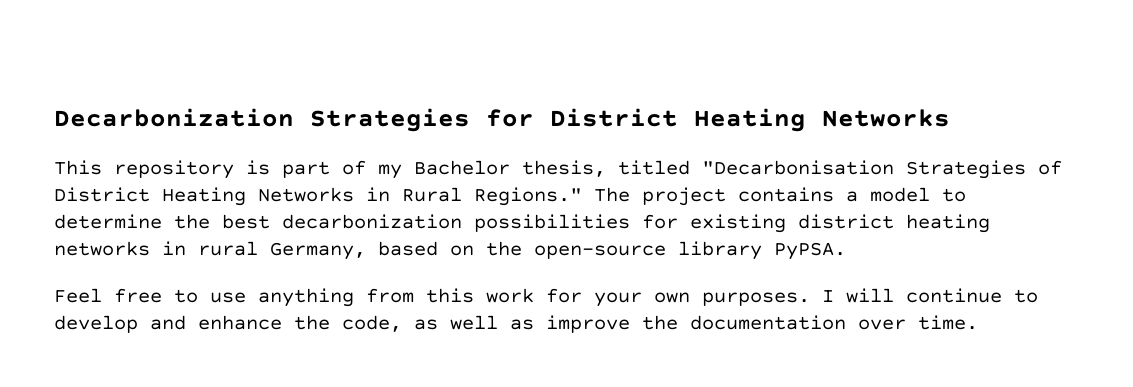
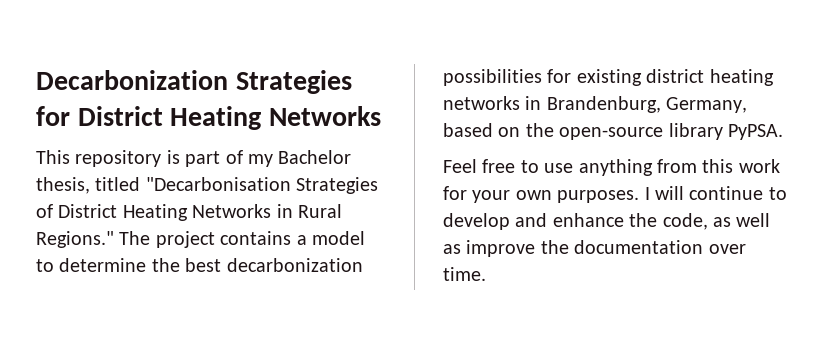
[198,241,258,256] rural -> [546,96,661,113] Brandenburg,

